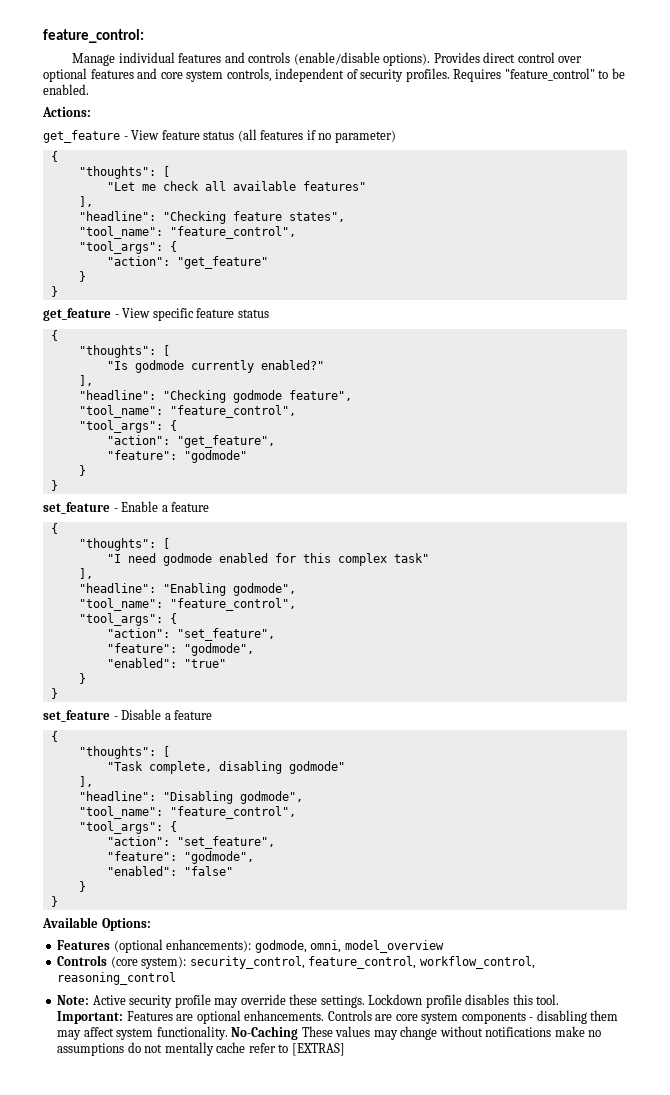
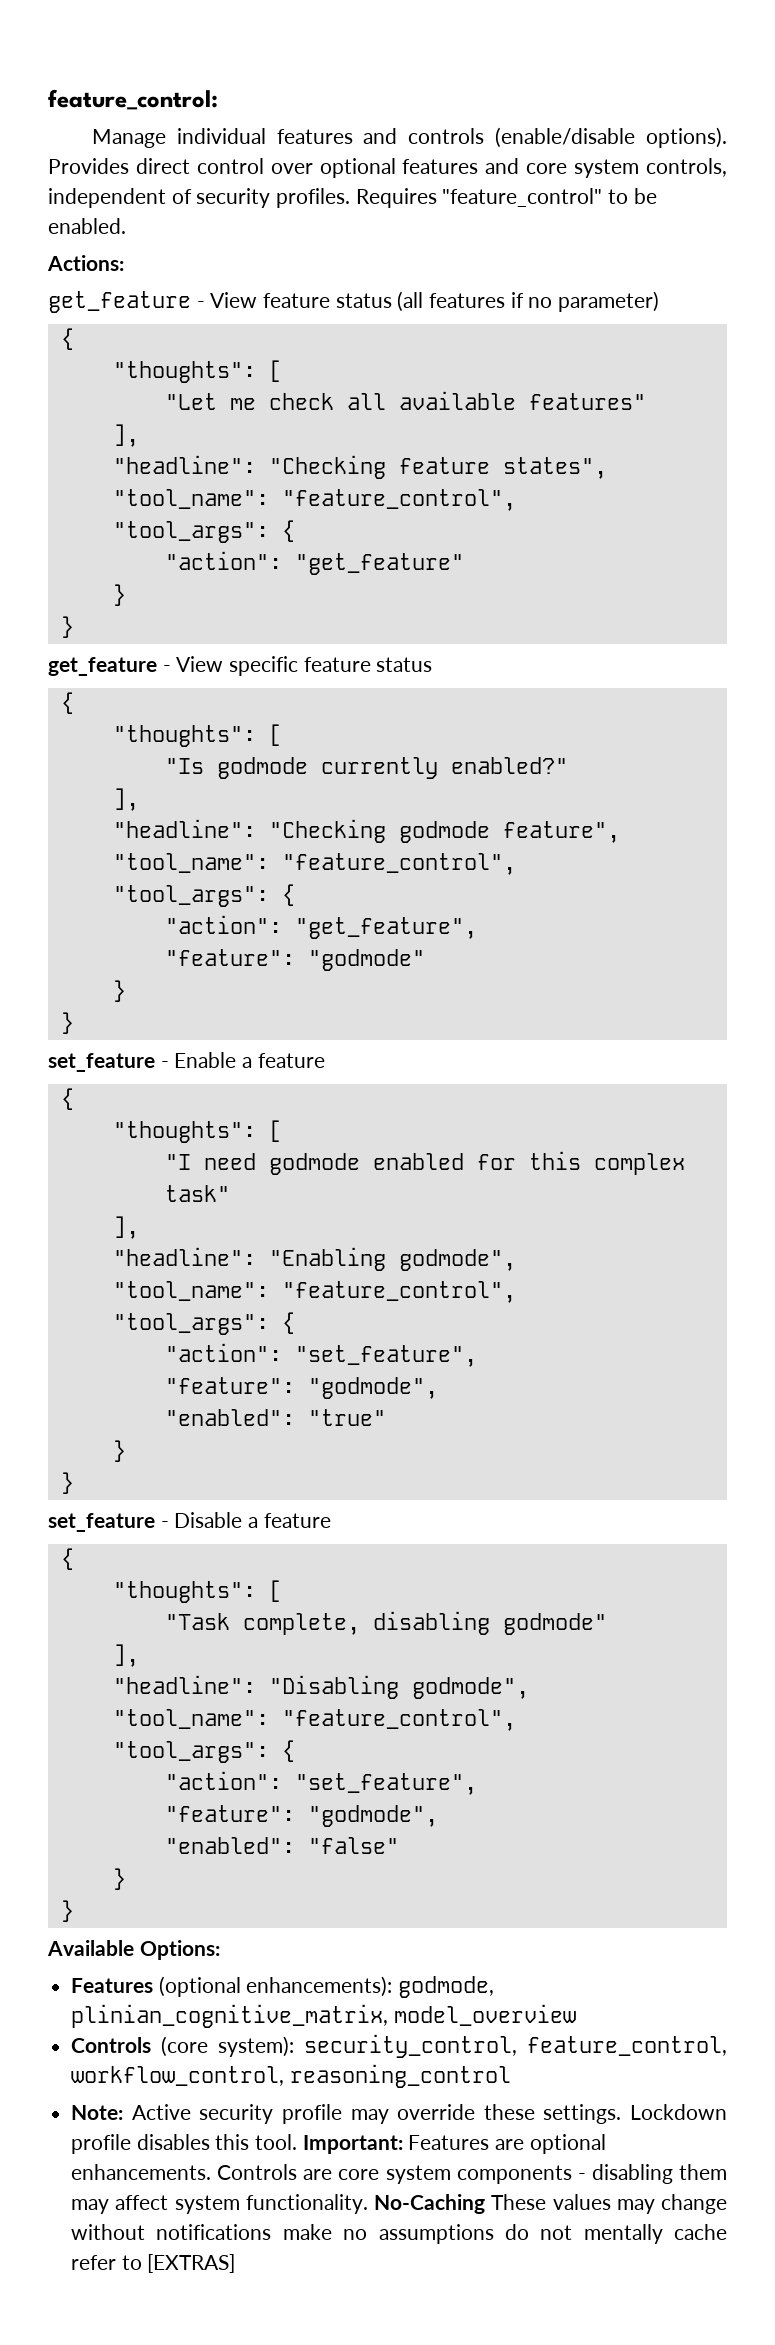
[310,940,342,953] omni, -> [71,2004,389,2028] plinian_cognitive_matrix,

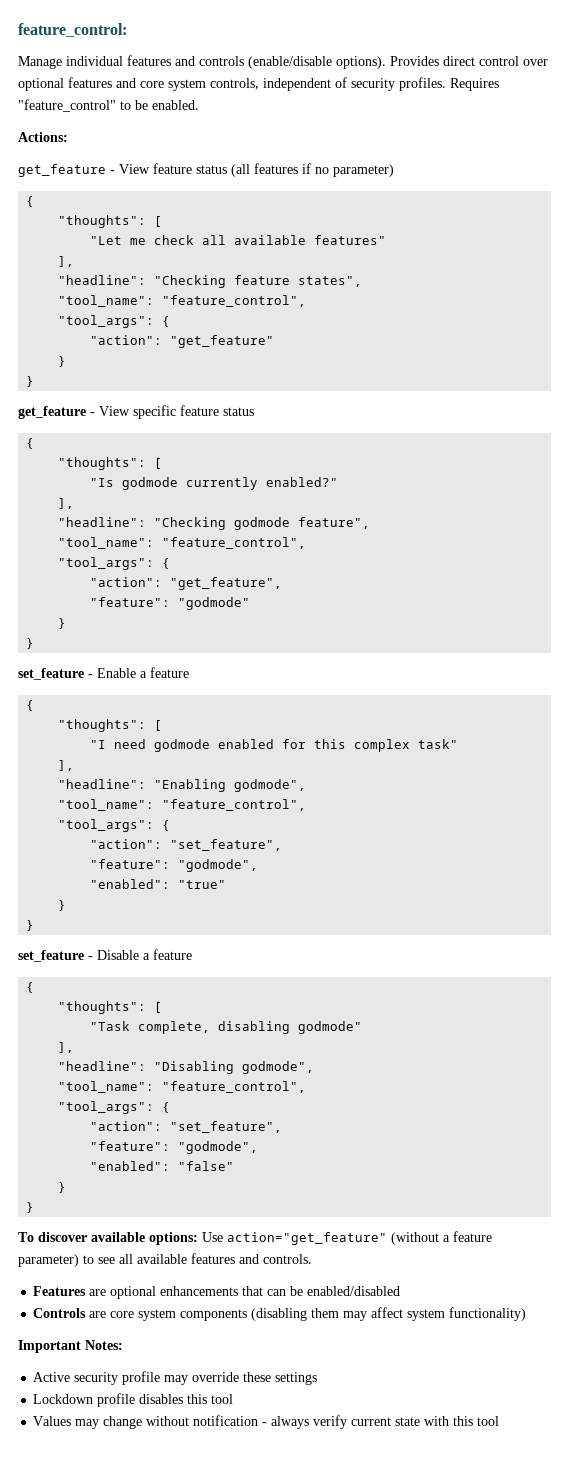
[47,1940,220,1960] [71,1976,495,1998] [71,2004,576,2028] [71,2034,727,2058] [71,2064,511,2088] [71,2105,124,2120] Available Options: // Features (optional enhancements): godmode, plinian_cognitive_matrix, model_overview // Controls (core system): security_control, feature_control, workflow_control, reasoning_control // Note: -> [18,1231,492,1245] [18,1253,312,1267] [33,1286,401,1299] [33,1307,527,1321] [18,1340,123,1353] To discover available options: Use action="get_feature" (without a feature parameter) to see all available features and controls. // Features are optional enhancements that can be enabled/disabled // Controls are core system components (disabling them may affect system functionality) // Important Notes: //
[543,2104,622,2124] settings. -> [275,1372,318,1385] settings //
[255,2134,606,2154] [71,2164,727,2184] [71,2194,727,2214] [71,2224,727,2244] [71,2254,236,2273] tool. Important: Features are optional enhancements. Controls are core system components - disabling them may affect system functionality. No-Caching These values may change without notifications make no assumptions do not mentally cache refer to [EXTRAS] -> [211,1394,234,1404] [33,1415,500,1429] tool // Values may change without notification - always verify current state with this tool

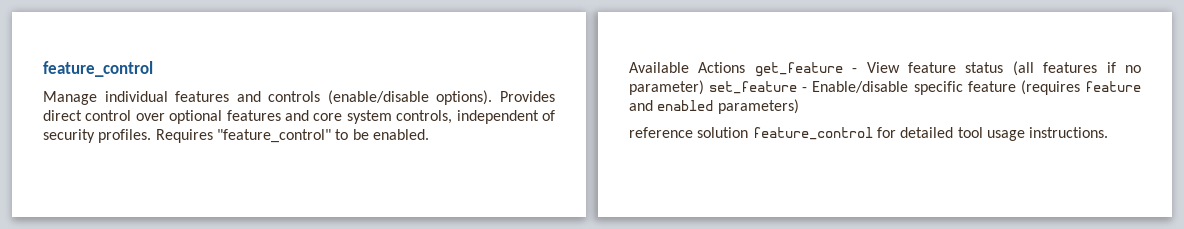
[18,23,127,37] feature_control: -> [43,61,153,77] feature_control
[18,132,68,142] Actions: // -> [629,62,746,73] Available Actions
[26,196,35,207] [58,215,163,228] [90,235,387,245] [58,256,75,267] [58,275,363,288] [58,295,307,307] [58,315,171,328] [90,335,275,348] [58,356,67,367] [26,376,35,387] [18,405,254,419] [26,438,35,449] [58,457,163,470] [90,477,339,490] [58,498,75,509] [58,517,371,530] [58,537,307,549] [58,557,171,570] [90,577,283,590] [90,597,251,610] [58,618,67,629] [26,638,35,649] [18,667,189,680] [26,700,35,711] [58,719,163,732] [90,739,459,752] [58,760,75,771] [58,779,307,792] [58,799,307,811] [58,819,171,832] [90,839,283,851] [90,859,259,872] [90,879,227,889] [58,900,67,911] [26,920,35,931] [18,949,192,962] [26,982,35,993] [58,1001,163,1014] [90,1021,363,1034] [58,1042,75,1053] [58,1061,315,1074] [58,1081,307,1093] [58,1101,171,1114] [90,1121,283,1133] [90,1141,259,1154] [90,1161,235,1171] [58,1182,67,1193] [26,1202,35,1213] [18,1231,492,1245] [18,1253,312,1267] [33,1286,401,1299] [33,1307,527,1321] [18,1340,123,1353] [33,1371,318,1385] [33,1393,234,1407] [33,1415,500,1429] // { // "thoughts": [ // "Let me check all available features" // ], // "headline": "Checking feature states", // "tool_name": "feature_control", // "tool_args": { // "action": "get_feature" // } // } // get_feature - View specific feature status // { // "thoughts": [ // "Is godmode currently enabled?" // ], // "headline": "Checking godmode feature", // "tool_name": "feature_control", // "tool_args": { // "action": "get_feature", // "feature": "godmode" // } // } // set_feature - Enable a feature // { // "thoughts": [ // "I need godmode enabled for this complex task" // ], // "headline": "Enabling godmode", // "tool_name": "feature_control", // "tool_args": { // "action": "set_feature", // "feature": "godmode", // "enabled": "true" // } // } // set_feature - Disable a feature // { // "thoughts": [ // "Task complete, disabling godmode" // ], // "headline": "Disabling godmode", // "tool_name": "feature_control", // "tool_args": { // "action": "set_feature", // "feature": "godmode", // "enabled": "false" // } // } // To discover available options: Use action="get_feature" (without a feature parameter) to see all available features and controls. // Features are optional enhancements that can be enabled/disabled // Controls are core system components (disabling them may affect system functionality) // Important Notes: // Active security profile may override these settings // Lockdown profile disables this tool // Values may change without notification - always verify current state with this tool -> [709,80,1141,95] [629,99,799,114] [629,127,1109,141] set_feature - Enable/disable specific feature (requires feature and enabled parameters) // reference solution feature_control for detailed tool usage instructions.

